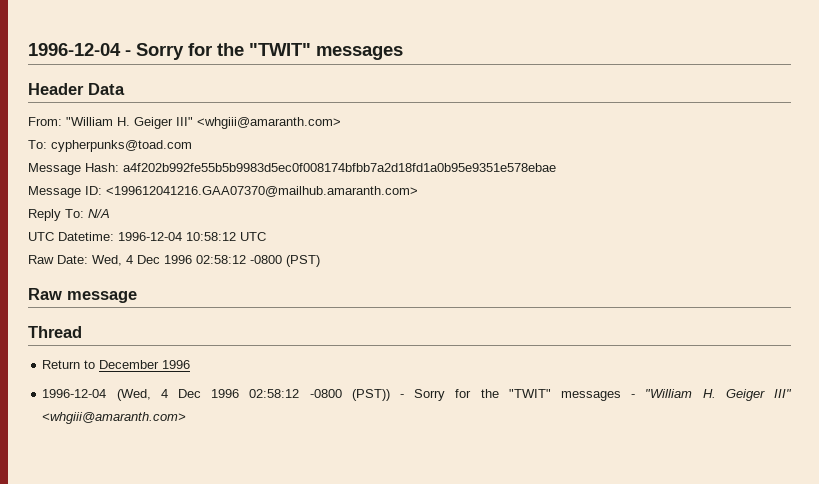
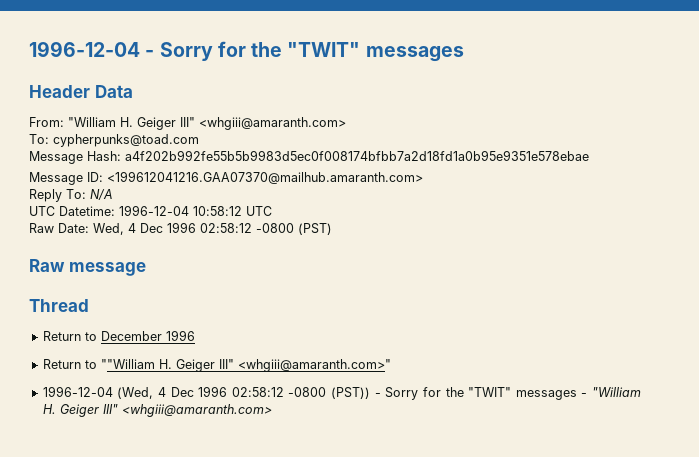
(191, 364) none -> [42,359,391,372] // Return to ""William H. Geiger III" <whgiii@amaranth.com>"

